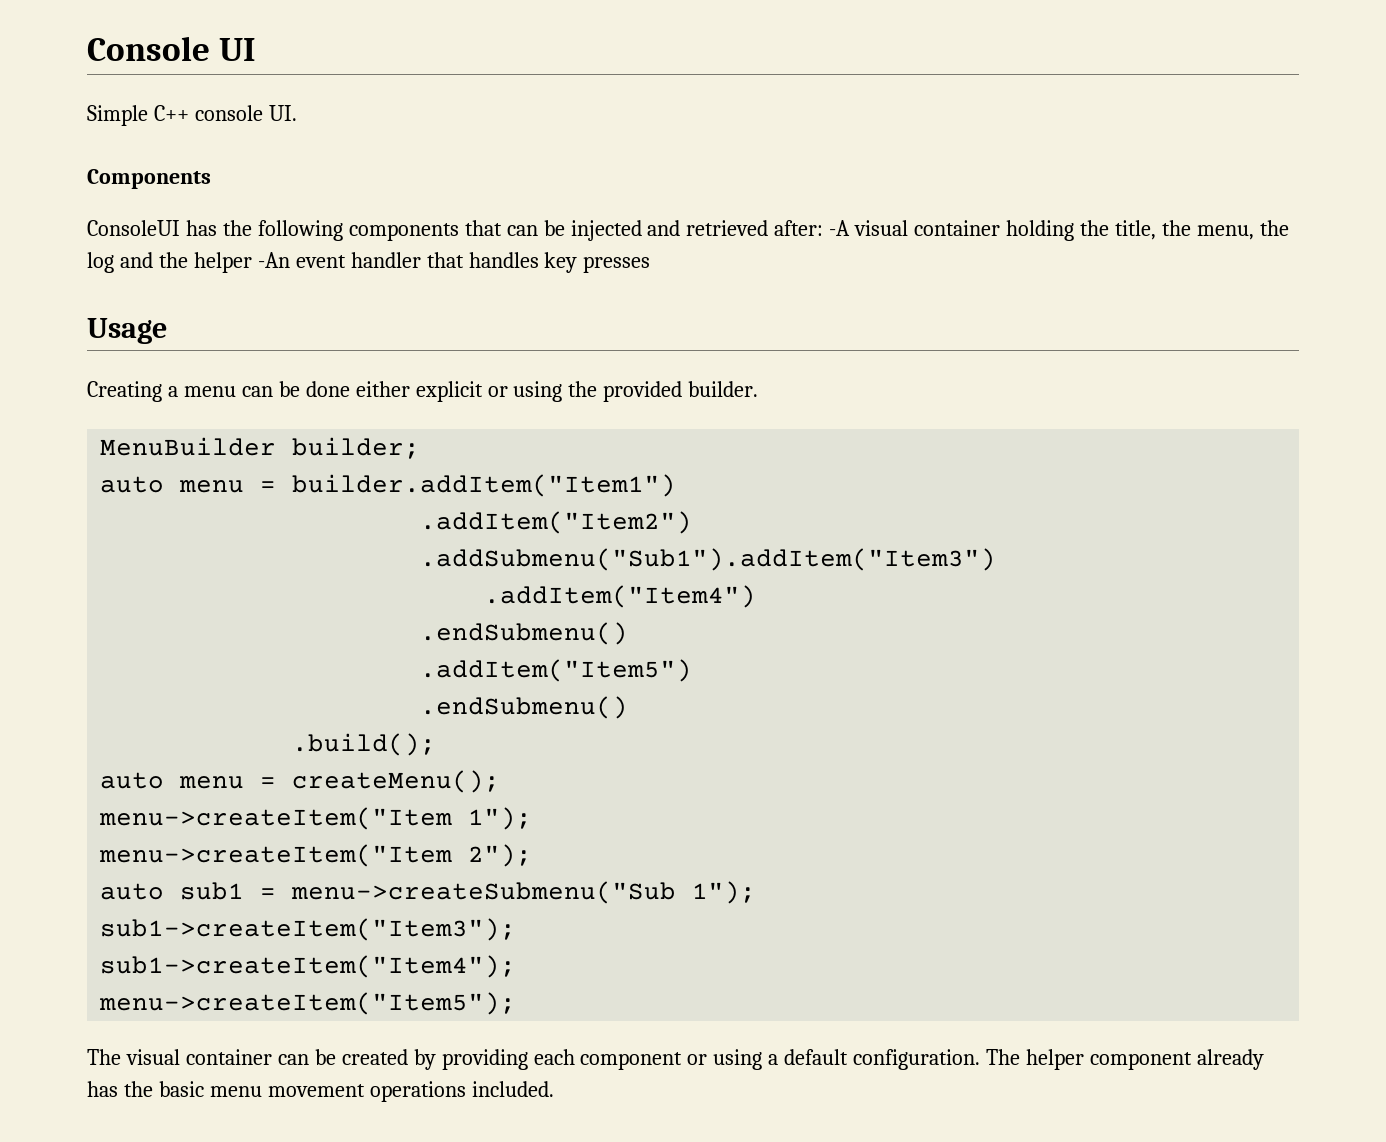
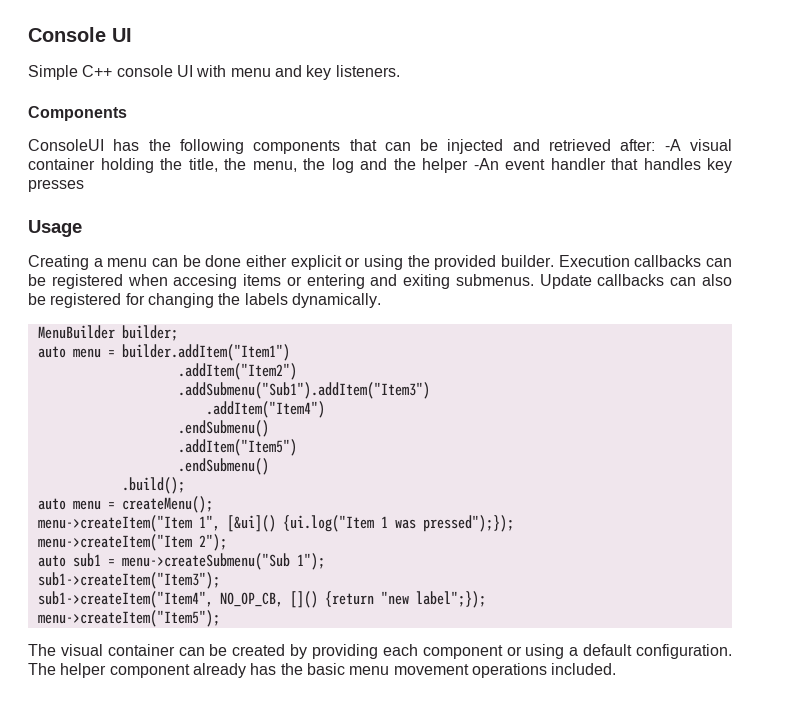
[268,105,297,121] UI. -> [176,65,400,80] UI with menu and key listeners.
(759, 389) none -> [558,255,732,267] [28,274,732,289] [28,293,381,308] Execution callbacks can be registered when accesing items or entering and exiting submenus. Update callbacks can also be registered for changing the labels dynamically.
[468,807,533,830] 1"); -> [198,515,514,532] 1", [&ui]() {ui.log("Item 1 was pressed");});
[100,955,517,978] sub1->createItem("Item4"); -> [37,591,486,608] sub1->createItem("Item4", NO_OP_CB, []() {return "new label";});

